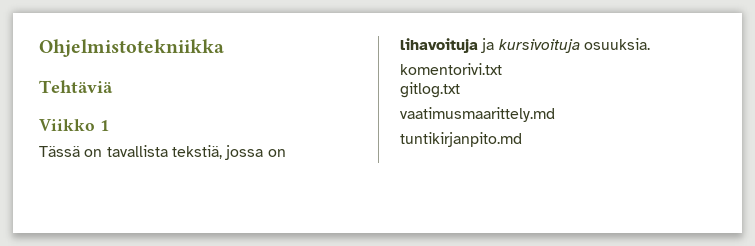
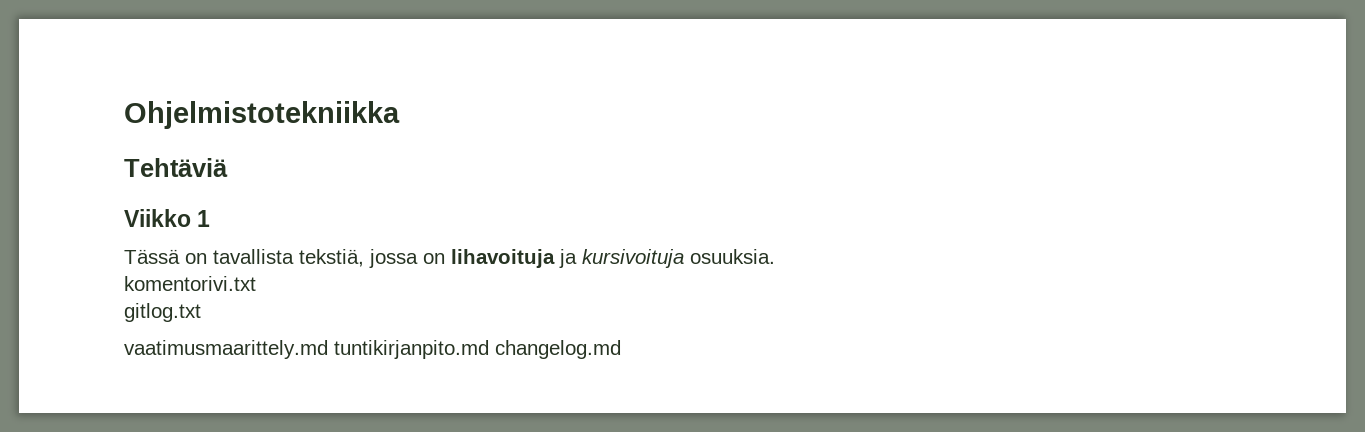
[400,132,522,147] // tuntikirjanpito.md -> [334,340,621,359] tuntikirjanpito.md changelog.md

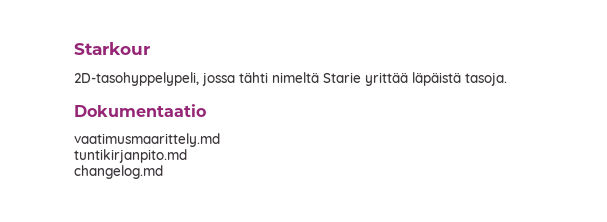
[124,101,400,129] [124,158,228,177] [124,209,211,227] [124,249,775,268] [124,276,256,291] [124,303,201,322] Ohjelmistotekniikka // Tehtäviä // Viikko 1 // Tässä on tavallista tekstiä, jossa on lihavoituja ja kursivoituja osuuksia. // komentorivi.txt // gitlog.txt -> [74,42,150,55] [74,72,507,86] [74,104,206,117] Starkour // 2D-tasohyppelypeli, jossa tähti nimeltä Starie yrittää läpäistä tasoja. // Dokumentaatio
(328, 349) none -> (220, 140) //
(489, 349) none -> (187, 156) //

